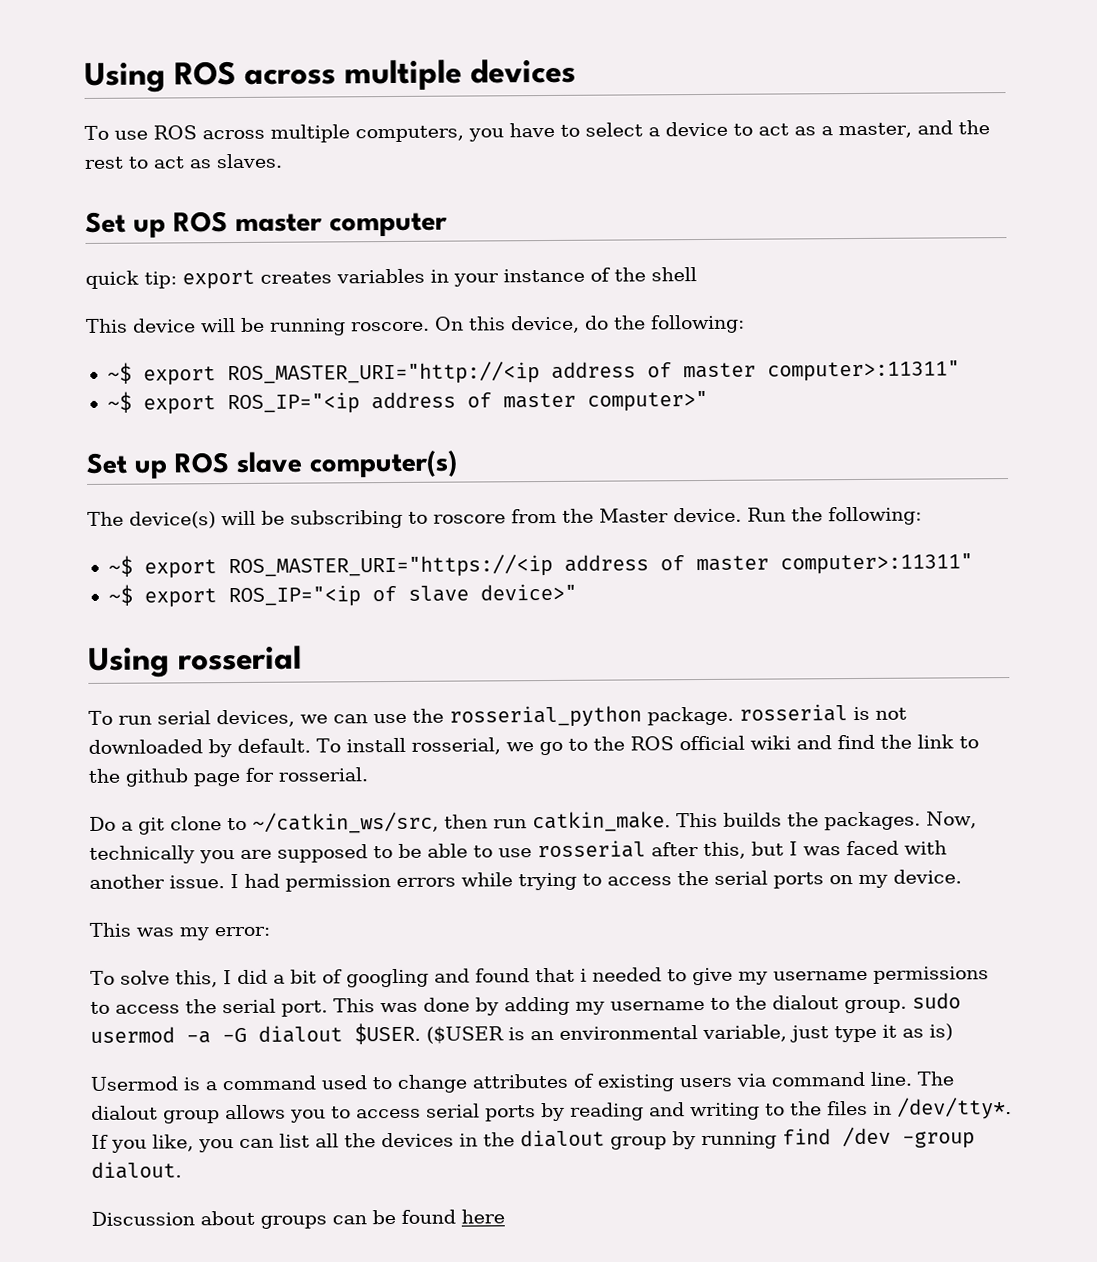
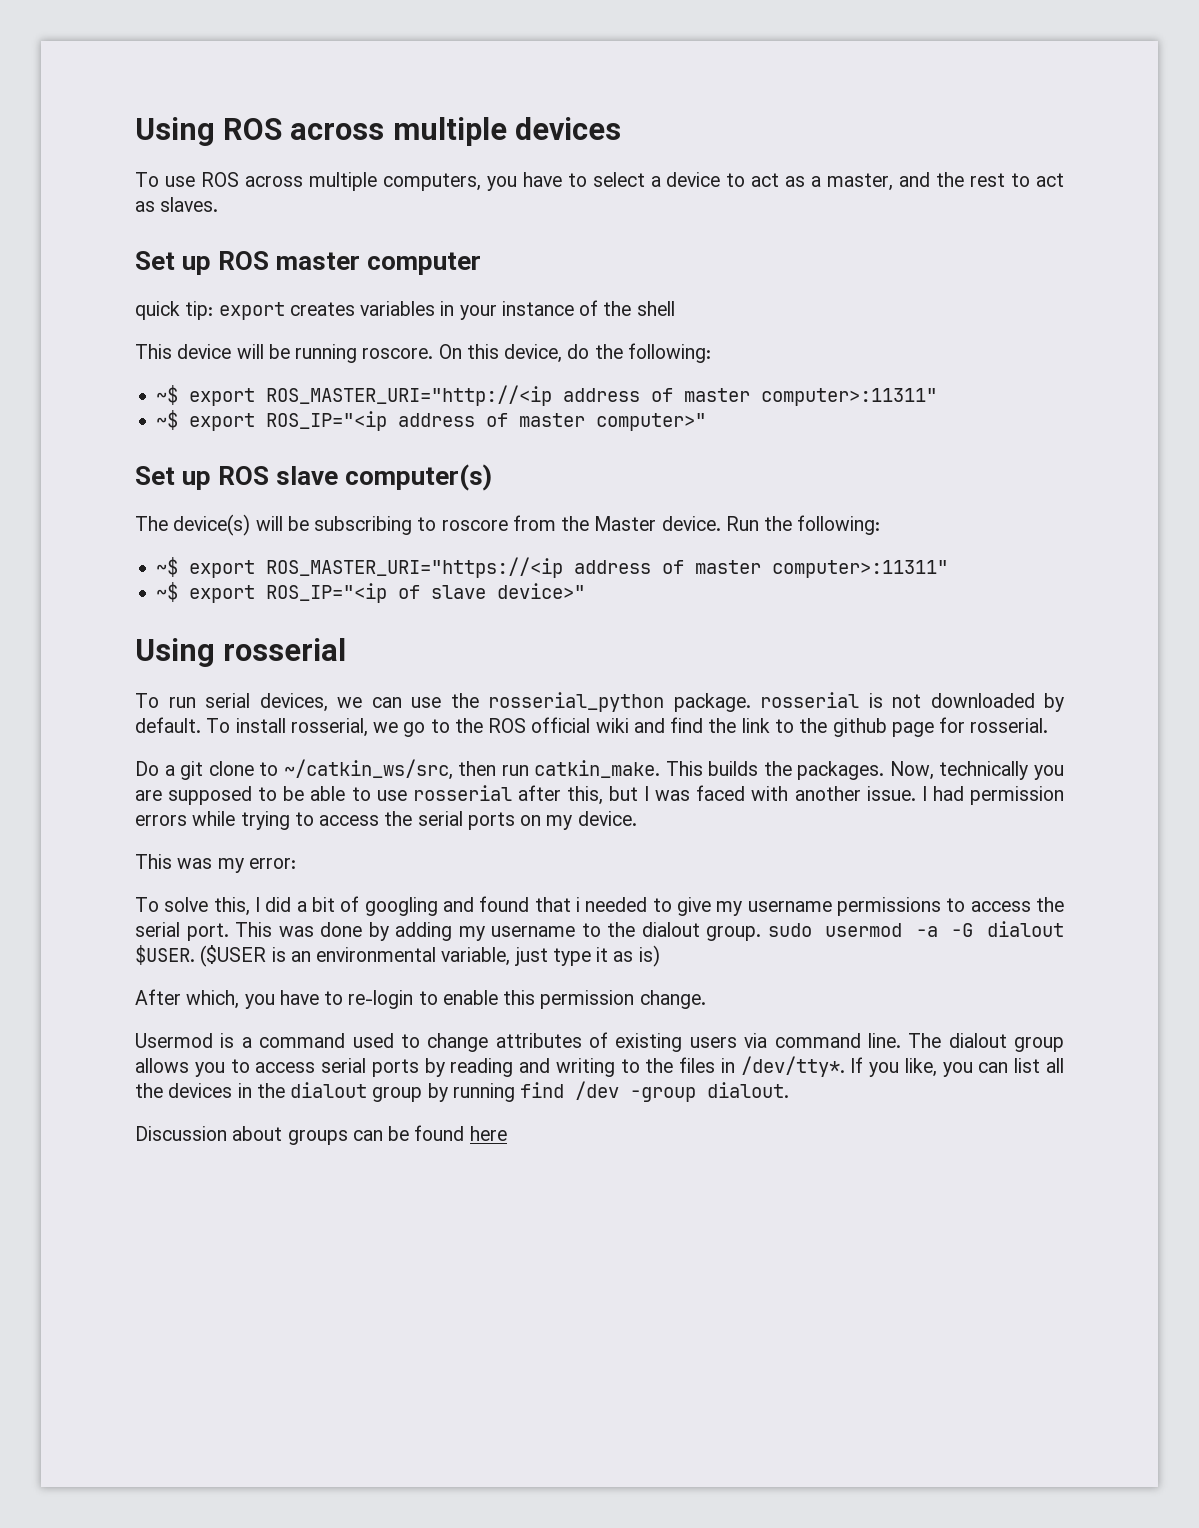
(953, 1032) none -> [135,989,706,1009] // After which, you have to re-login to enable this permission change.

